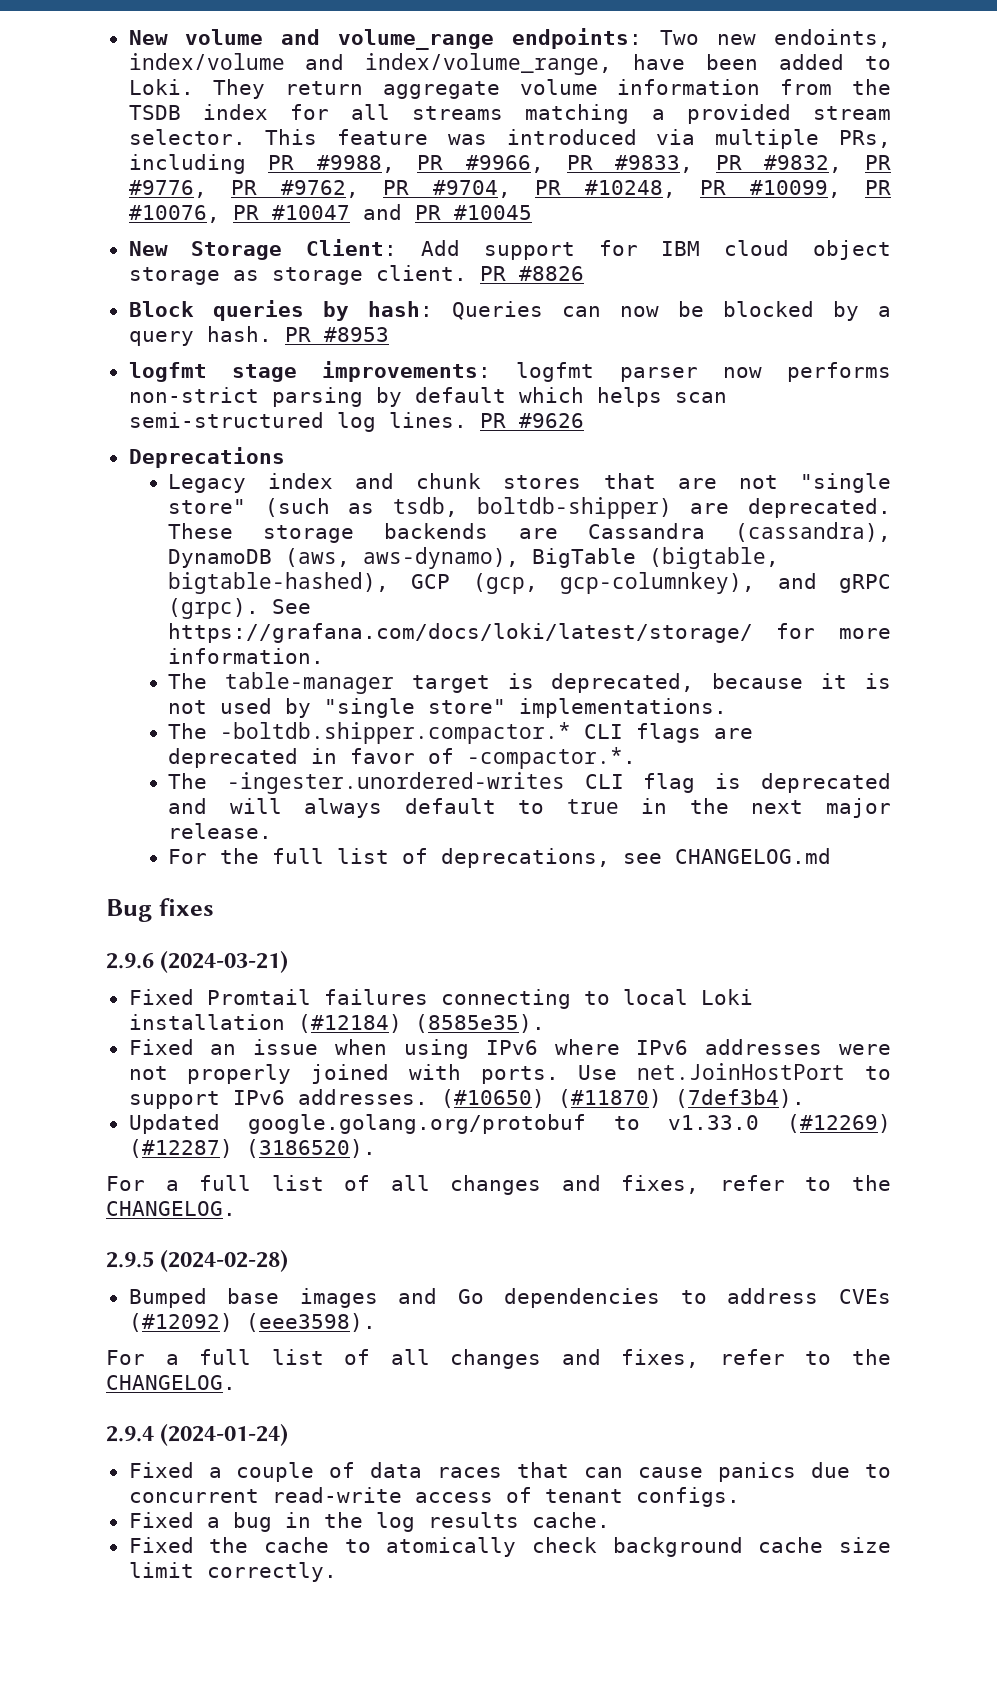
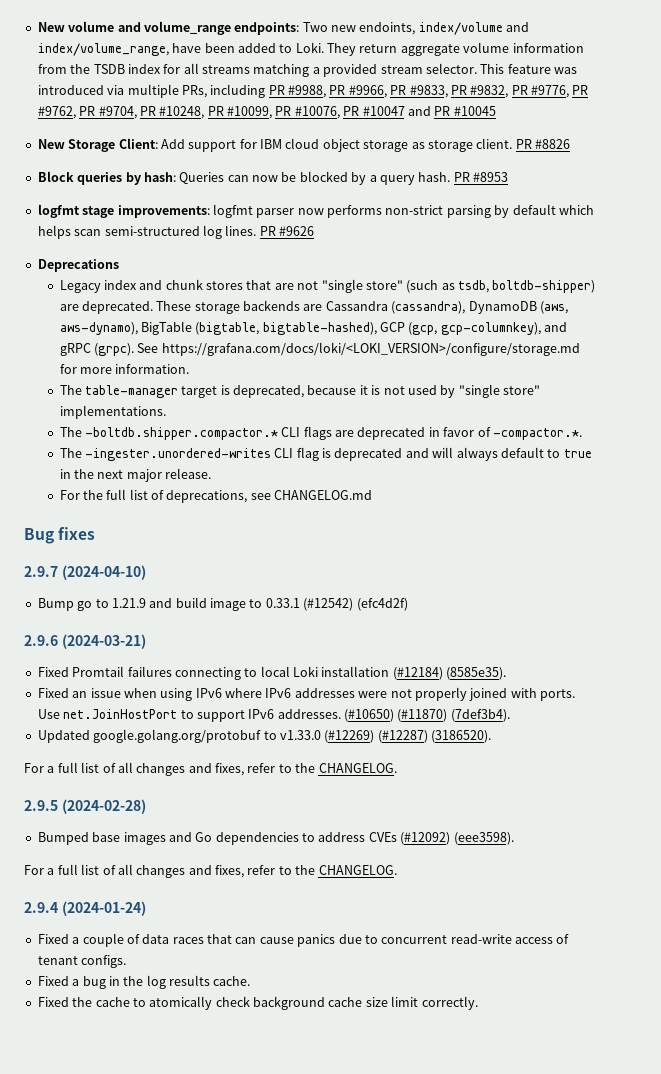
[167,623,753,643] https://grafana.com/docs/loki/latest/storage/ -> [161,342,580,356] https://grafana.com/docs/loki/<LOKI_VERSION>/configure/storage.md
(214, 907) none -> [24,565,146,580] [37,597,408,611] // 2.9.7 (2024-04-10) // Bump go to 1.21.9 and build image to 0.33.1 (#12542) (efc4d2f)

